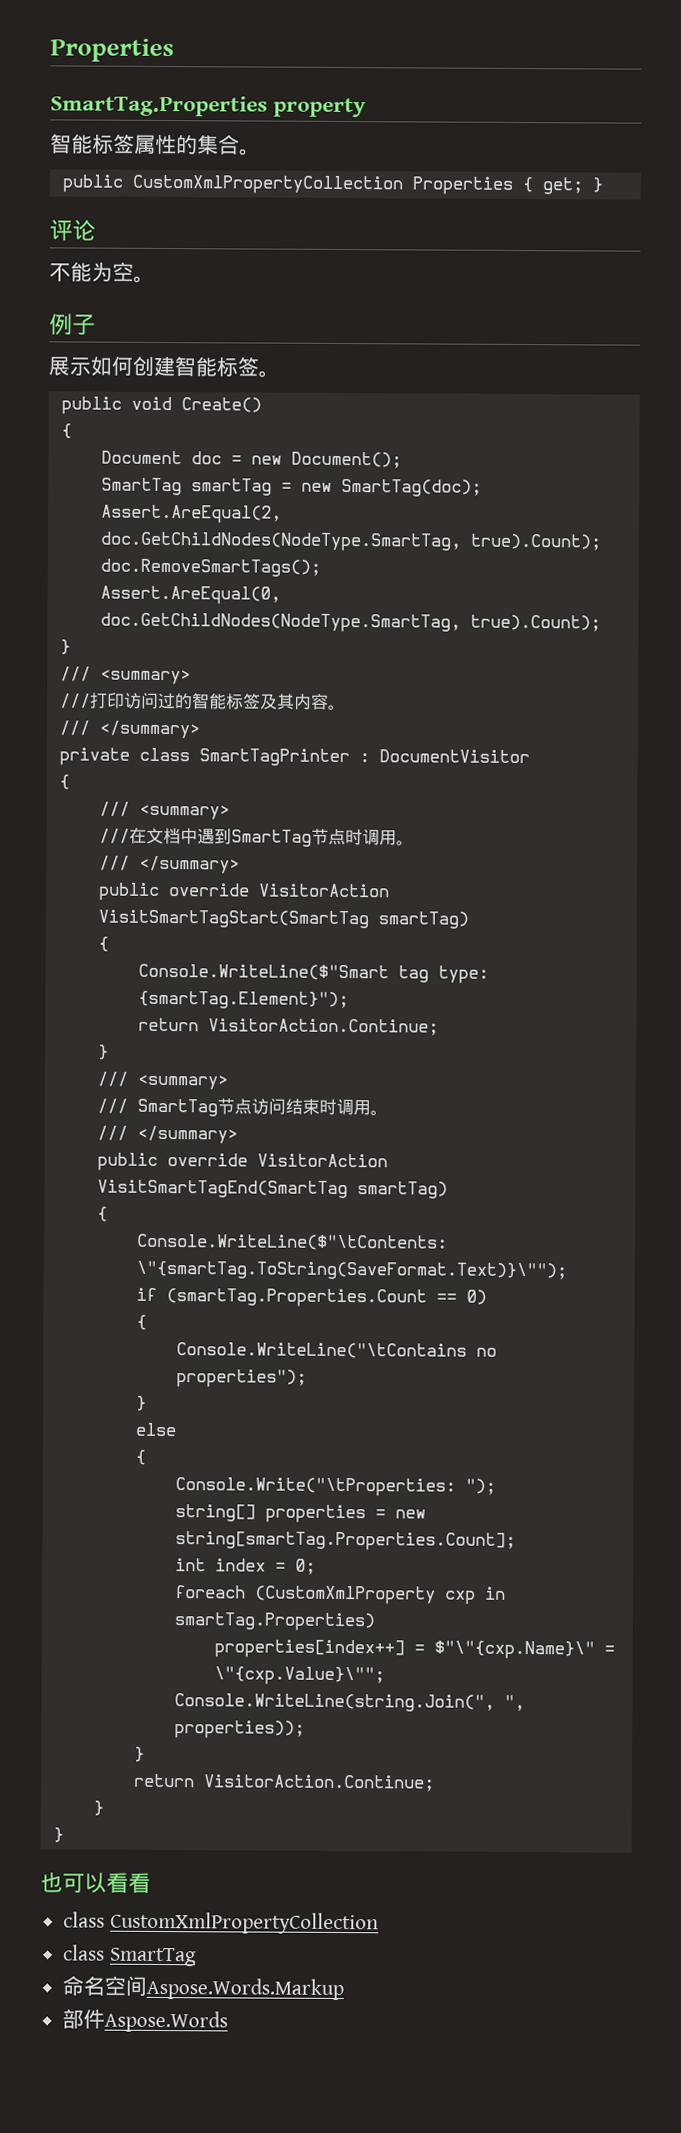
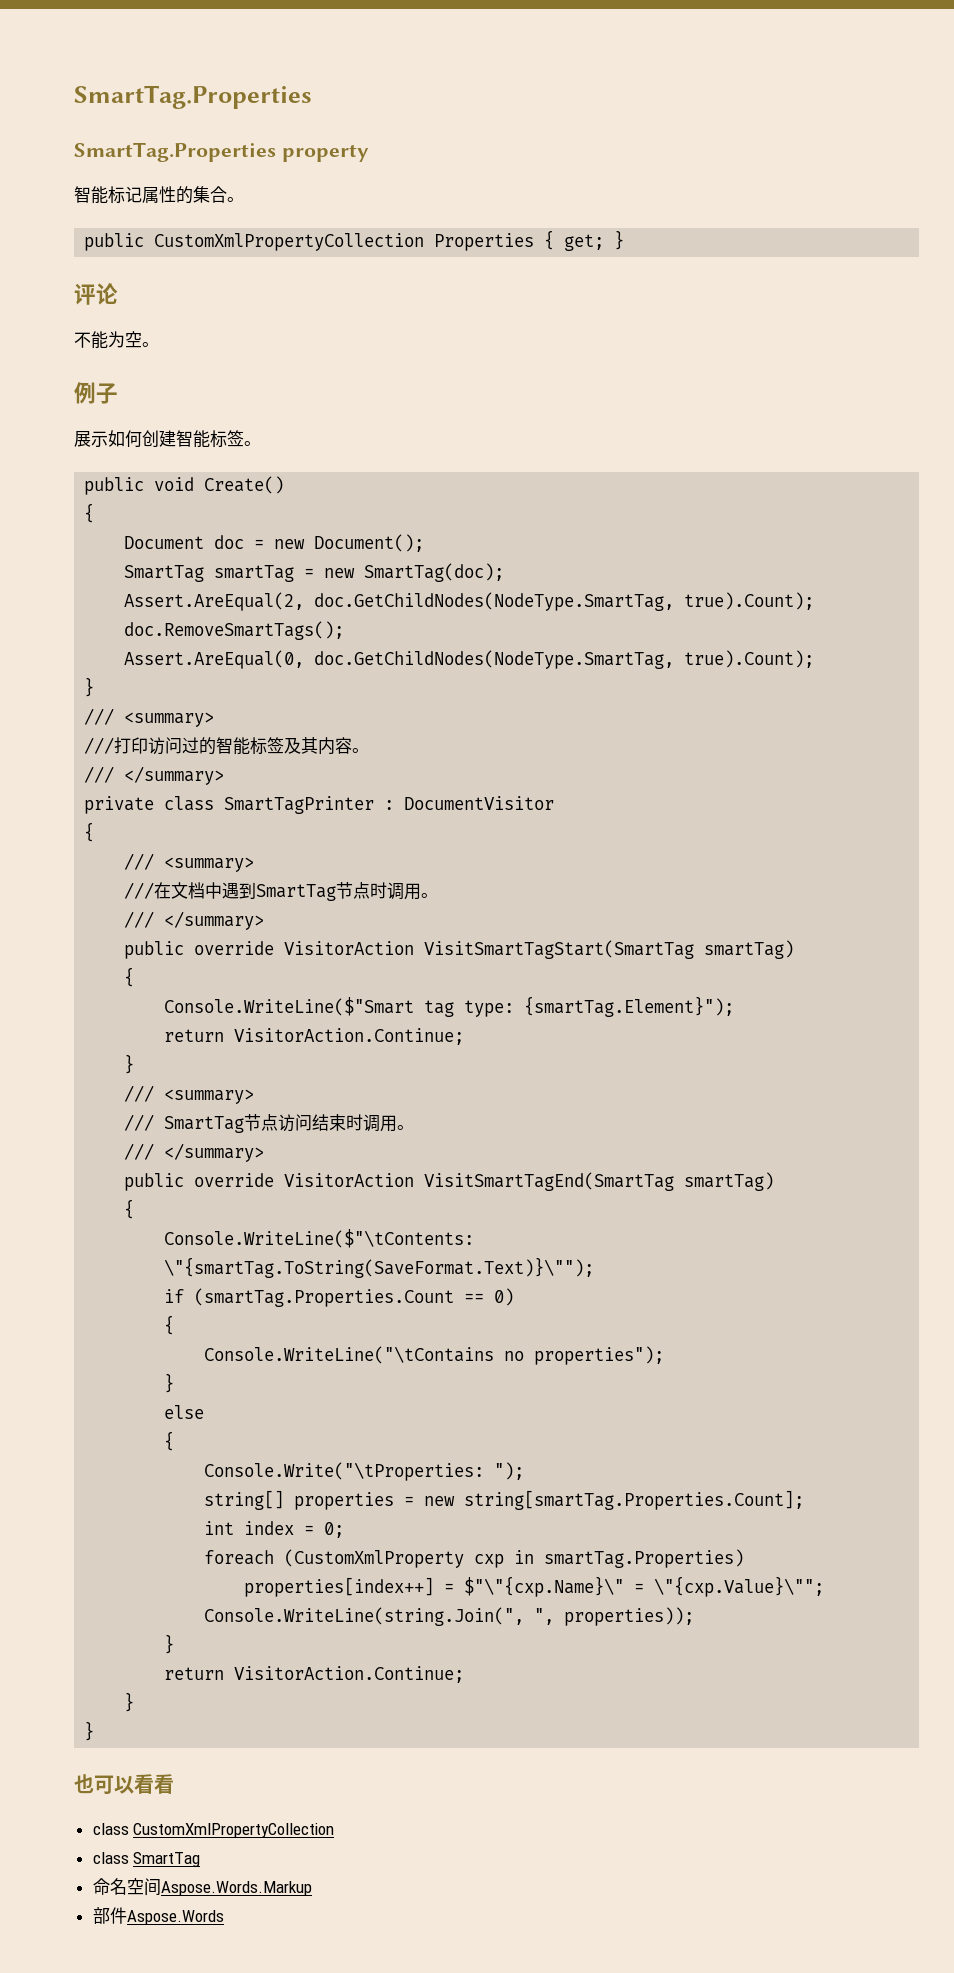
[50,38,174,63] Properties -> [74,85,312,109] SmartTag.Properties
[113,133,135,154] 签 -> [125,186,142,203] 记

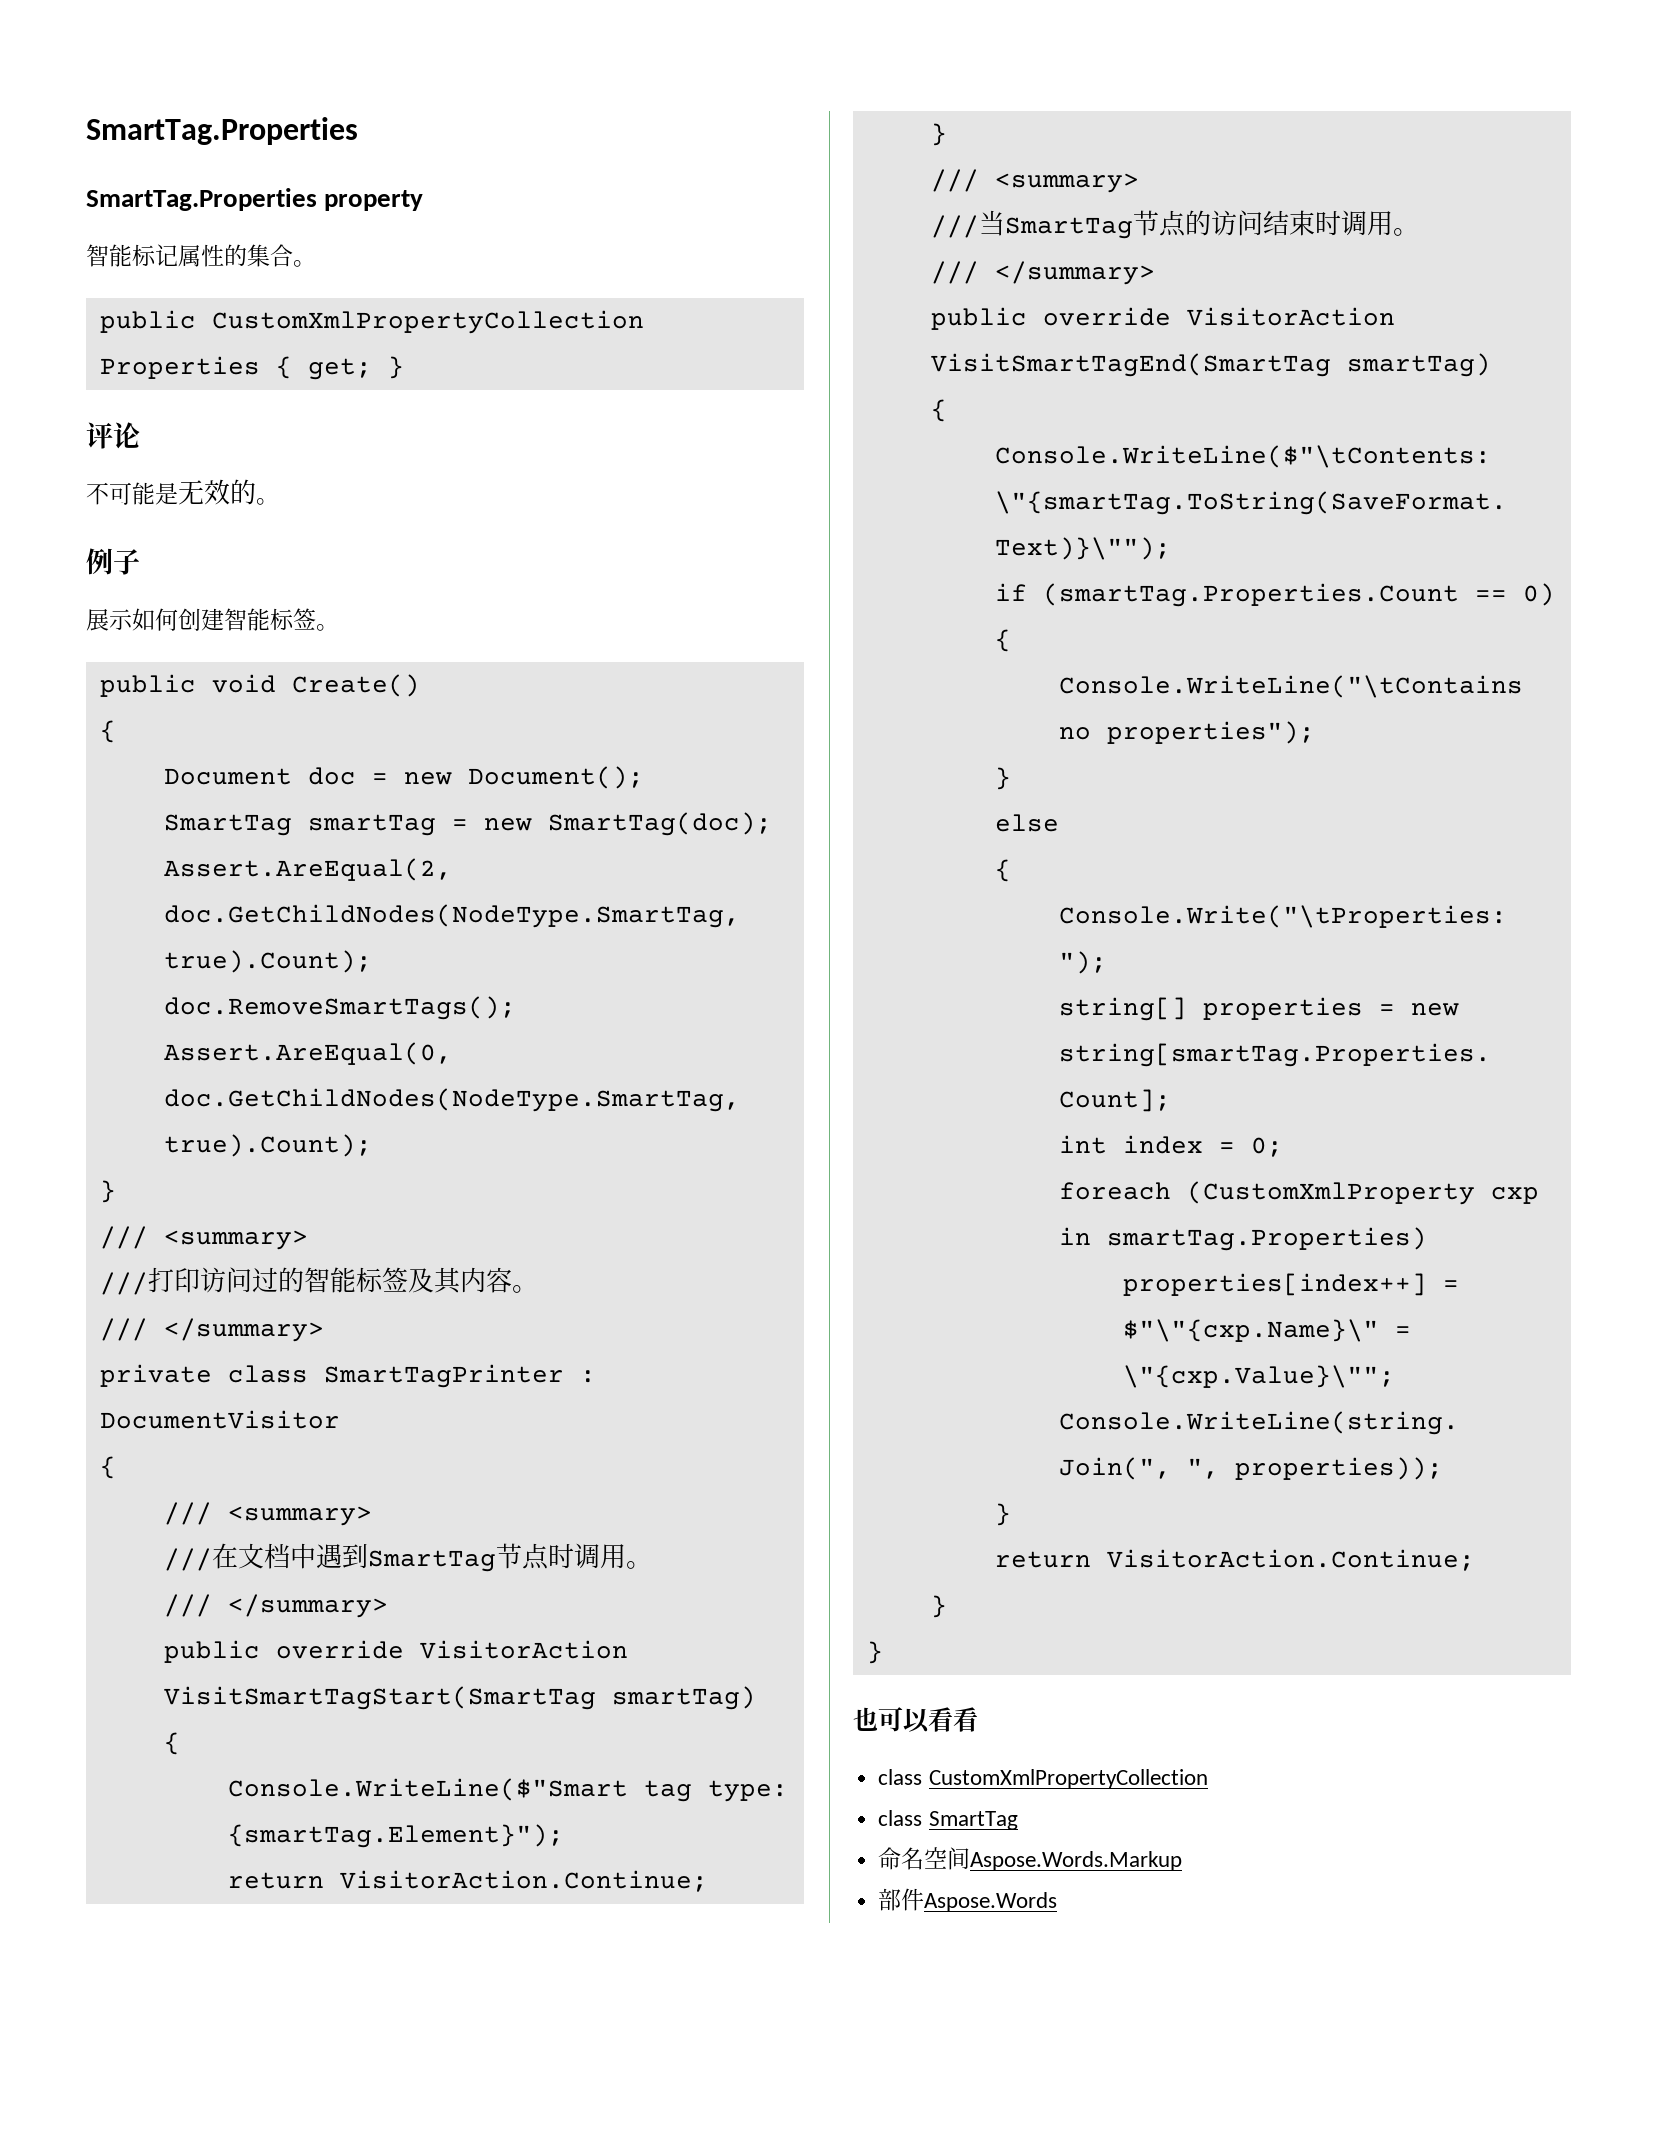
[91,331,142,349] 能为空 -> [109,479,256,505] 可能是无效的
[164,1114,279,1133] SmartTag节点 -> [978,210,1211,239] 当SmartTag节点的

